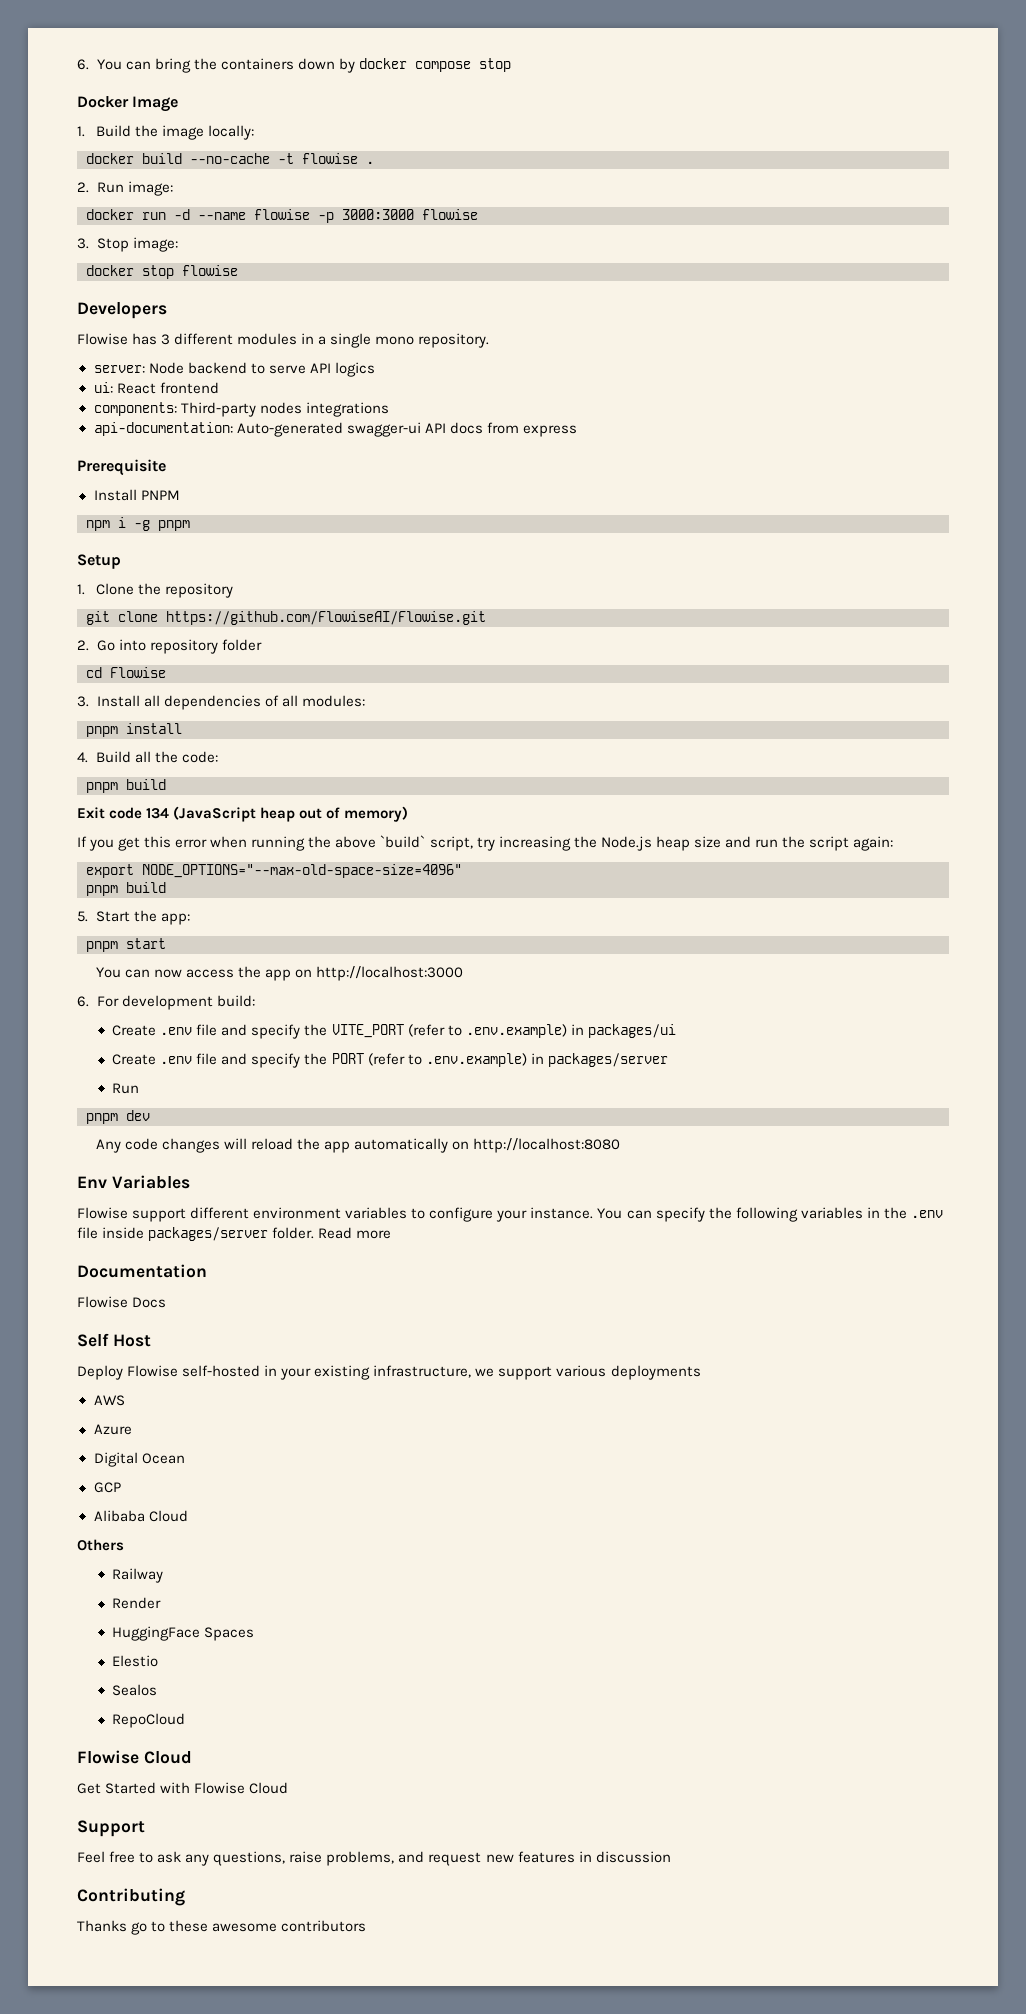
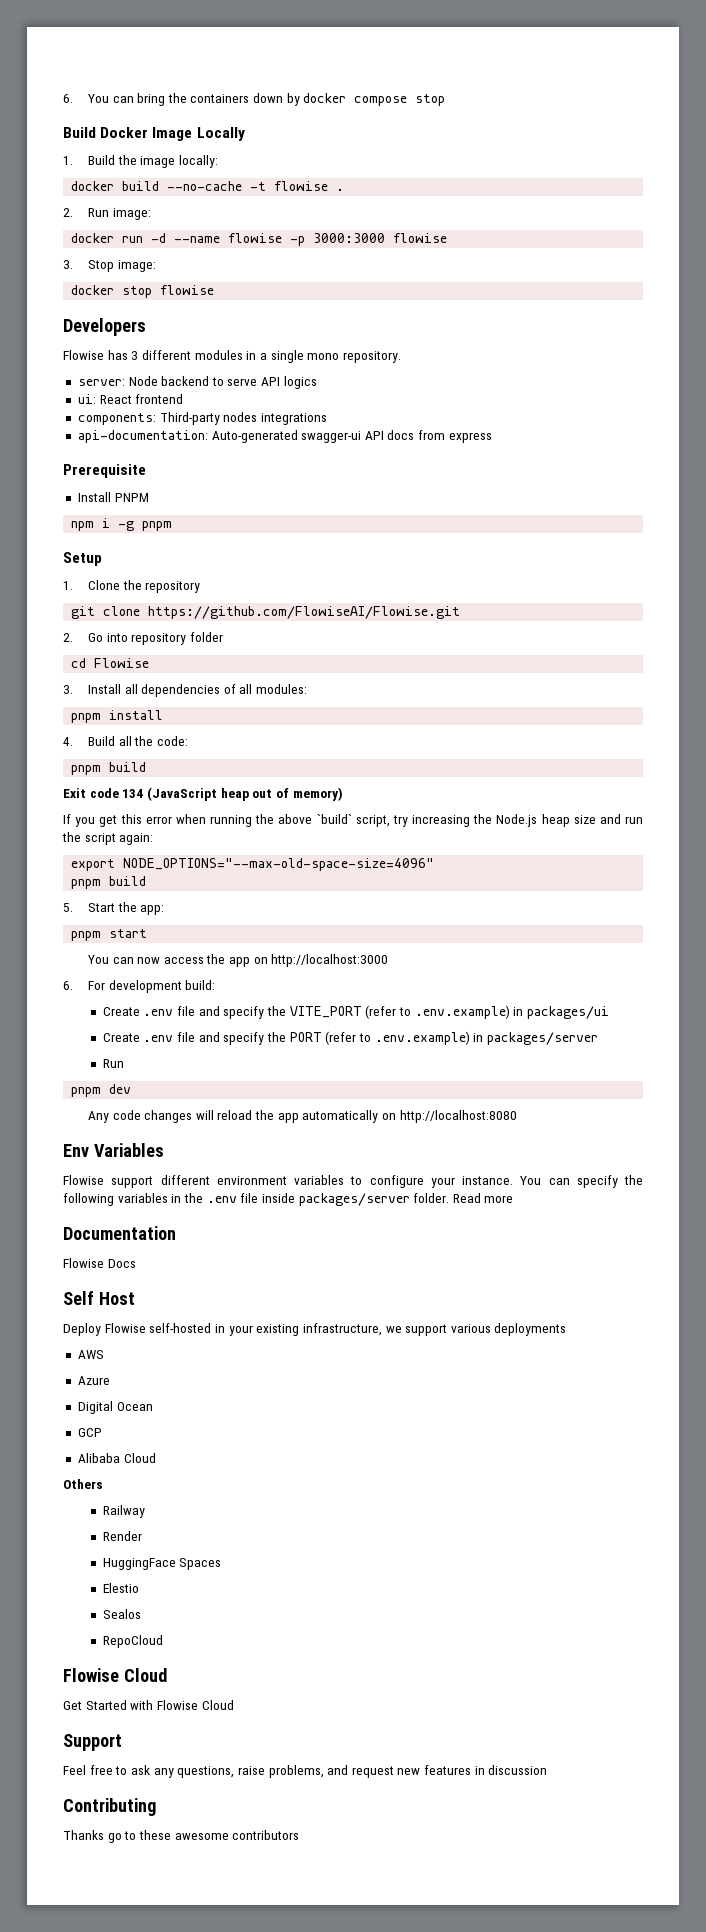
(511, 65) none -> [63,127,96,138] Build
(179, 104) none -> [196,127,245,141] Locally

